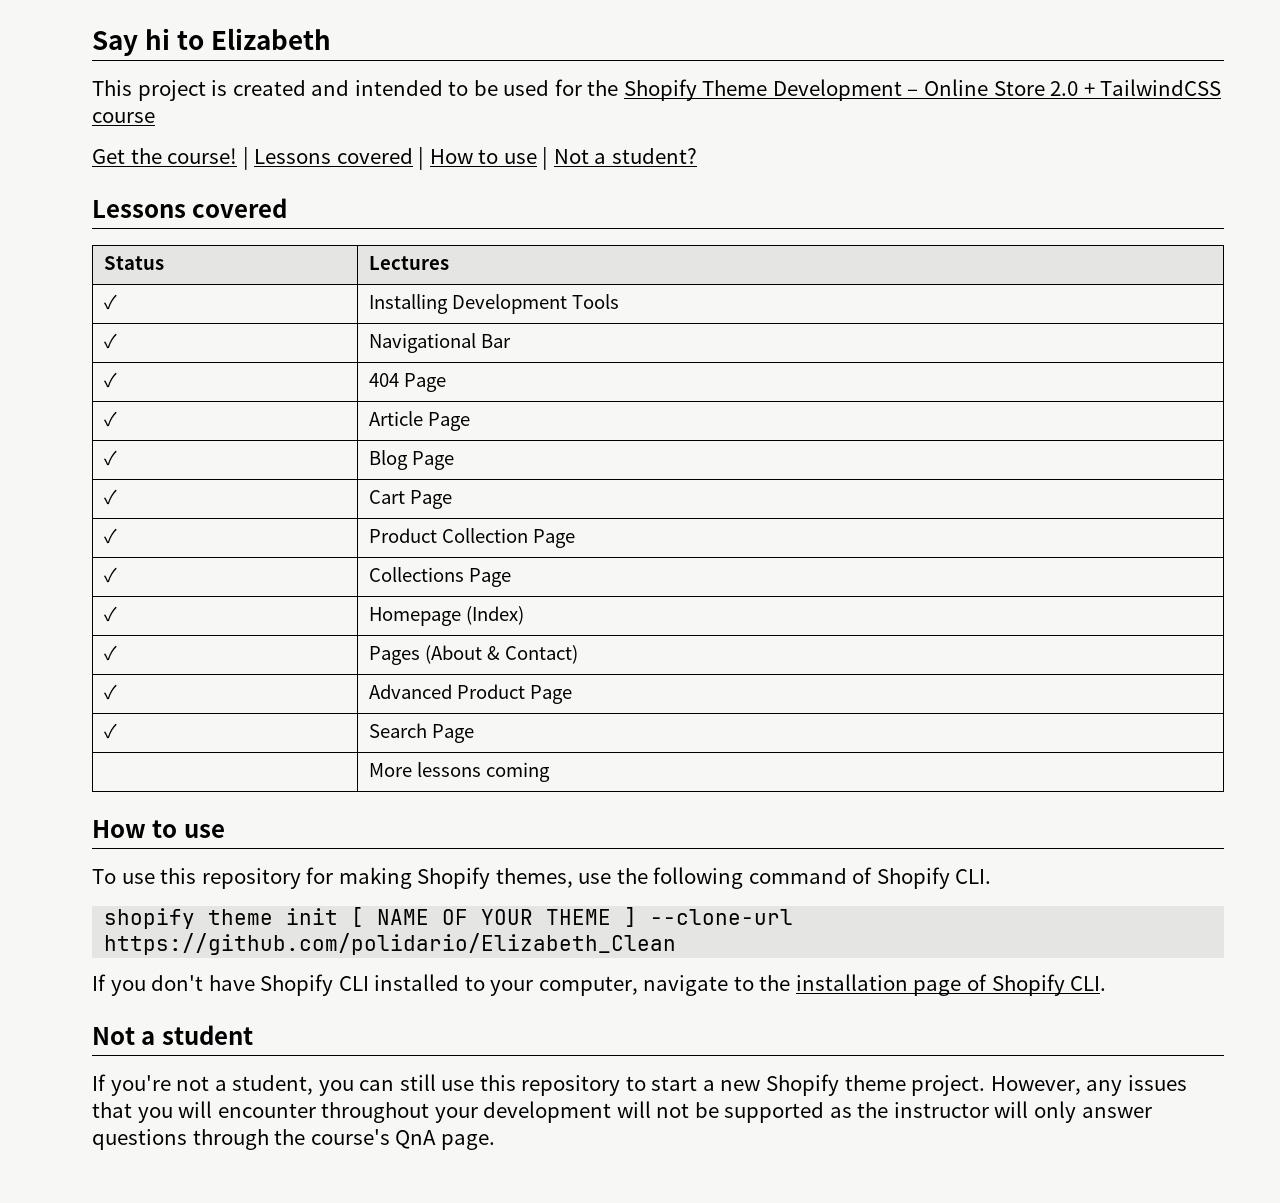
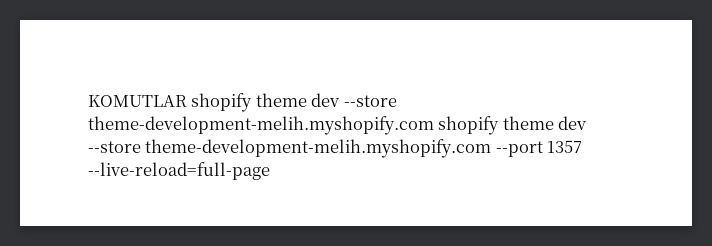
[92,28,332,56] [92,79,1222,101] [92,112,155,123] [92,147,697,170] [92,198,288,218] [104,256,165,270] [369,256,450,270] [104,294,118,310] [369,294,620,314] [104,333,118,349] [369,333,512,353] [104,372,118,388] [369,373,447,392] [104,411,118,427] [369,411,471,431] [104,450,118,466] [369,450,455,470] [104,489,118,505] [369,490,453,509] [104,528,118,544] [369,528,576,548] [104,567,118,583] [369,567,512,587] [104,606,118,622] [369,606,525,626] [104,645,118,661] [369,645,579,665] [104,684,118,700] [369,684,573,704] [104,723,118,739] [369,723,475,743] [369,762,551,782] [92,820,225,838] [92,867,992,889] [104,907,794,929] [104,933,677,955] [92,974,1107,996] [92,1025,253,1045] [92,1074,1187,1096] [92,1101,1152,1123] [92,1129,495,1150] Say hi to Elizabeth // This project is created and intended to be used for the Shopify Theme Development – Online Store 2.0 + TailwindCSS course // Get the course! | Lessons covered | How to use | Not a student? // Lessons covered // Status | Lectures // ✓ | Installing Development Tools // ✓ | Navigational Bar // ✓ | 404 Page // ✓ | Article Page // ✓ | Blog Page // ✓ | Cart Page // ✓ | Product Collection Page // ✓ | Collections Page // ✓ | Homepage (Index) // ✓ | Pages (About & Contact) // ✓ | Advanced Product Page // ✓ | Search Page // | More lessons coming // How to use // To use this repository for making Shopify themes, use the following command of Shopify CLI. // shopify theme init [ NAME OF YOUR THEME ] --clone-url https://github.com/polidario/Elizabeth_Clean // If you don't have Shopify CLI installed to your computer, navigate to the installation page of Shopify CLI. // Not a student // If you're not a student, you can still use this repository to start a new Shopify theme project. However, any issues that you will encounter throughout your development will not be supported as the instructor will only answer questions through the course's QnA page. -> [88,93,397,112] [88,116,587,135] [88,139,583,158] [88,162,270,180] KOMUTLAR shopify theme dev --store theme-development-melih.myshopify.com shopify theme dev --store theme-development-melih.myshopify.com --port 1357 --live-reload=full-page

